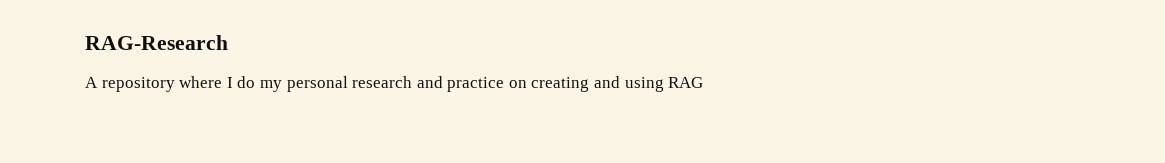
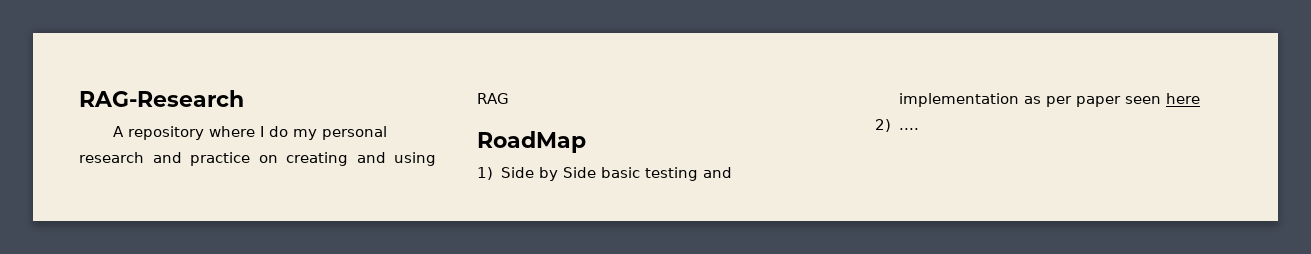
(704, 82) none -> [477,131,586,153] [477,167,732,181] [898,93,1200,107] [875,119,919,132] // RoadMap // 1) Side by Side basic testing and implementation as per paper seen here // 2) ....

